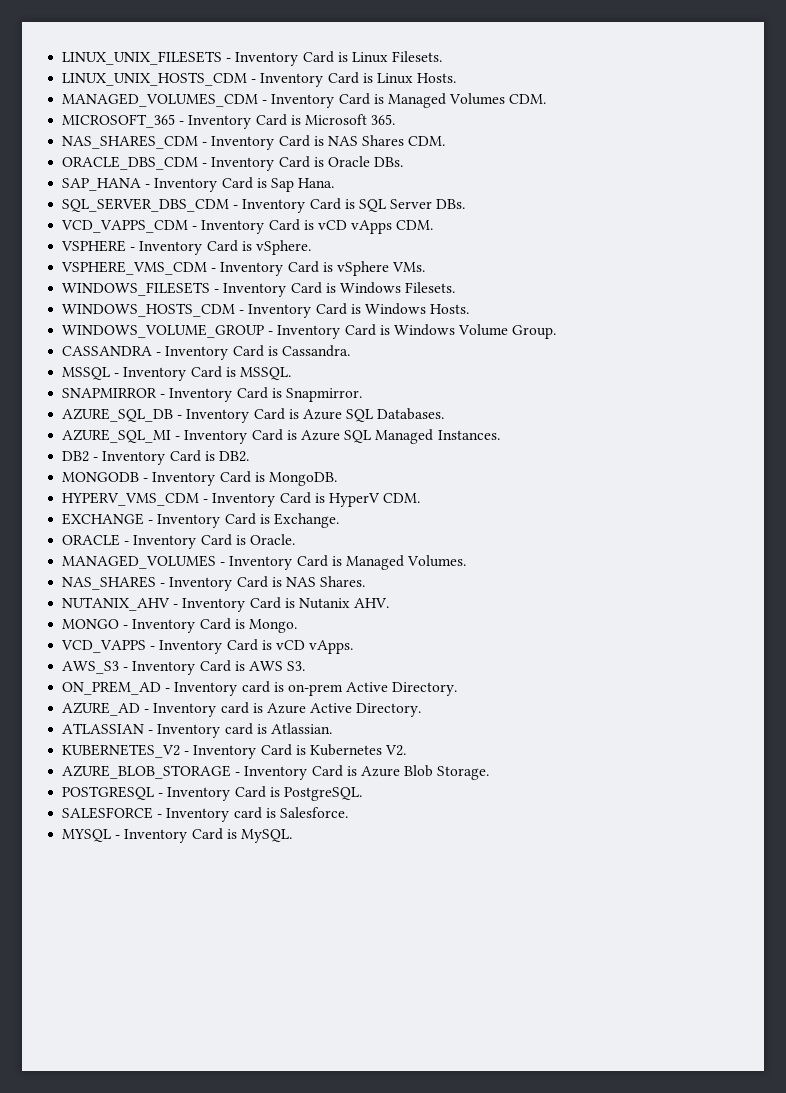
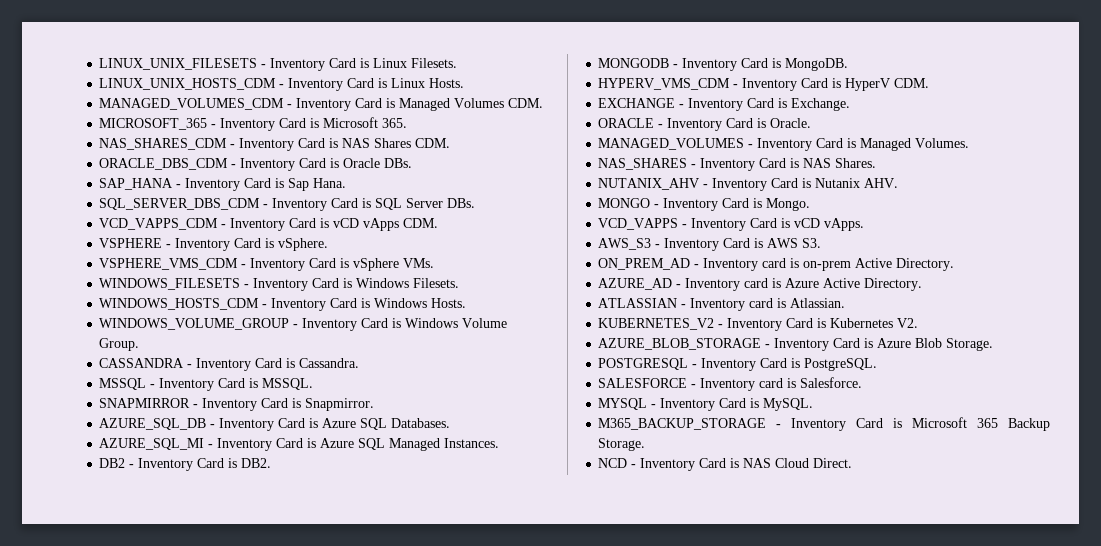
(292, 836) none -> [598,417,1050,431] [598,438,646,451] [598,458,853,471] // M365_BACKUP_STORAGE - Inventory Card is Microsoft 365 Backup Storage. // NCD - Inventory Card is NAS Cloud Direct.

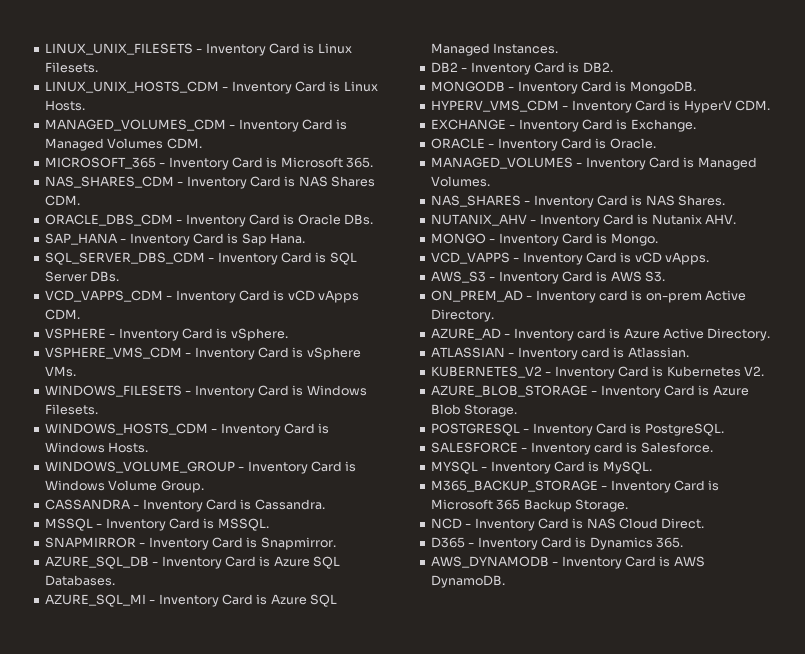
(853, 463) none -> [430,537,683,550] [430,556,705,569] [430,575,505,588] // D365 - Inventory Card is Dynamics 365. // AWS_DYNAMODB - Inventory Card is AWS DynamoDB.

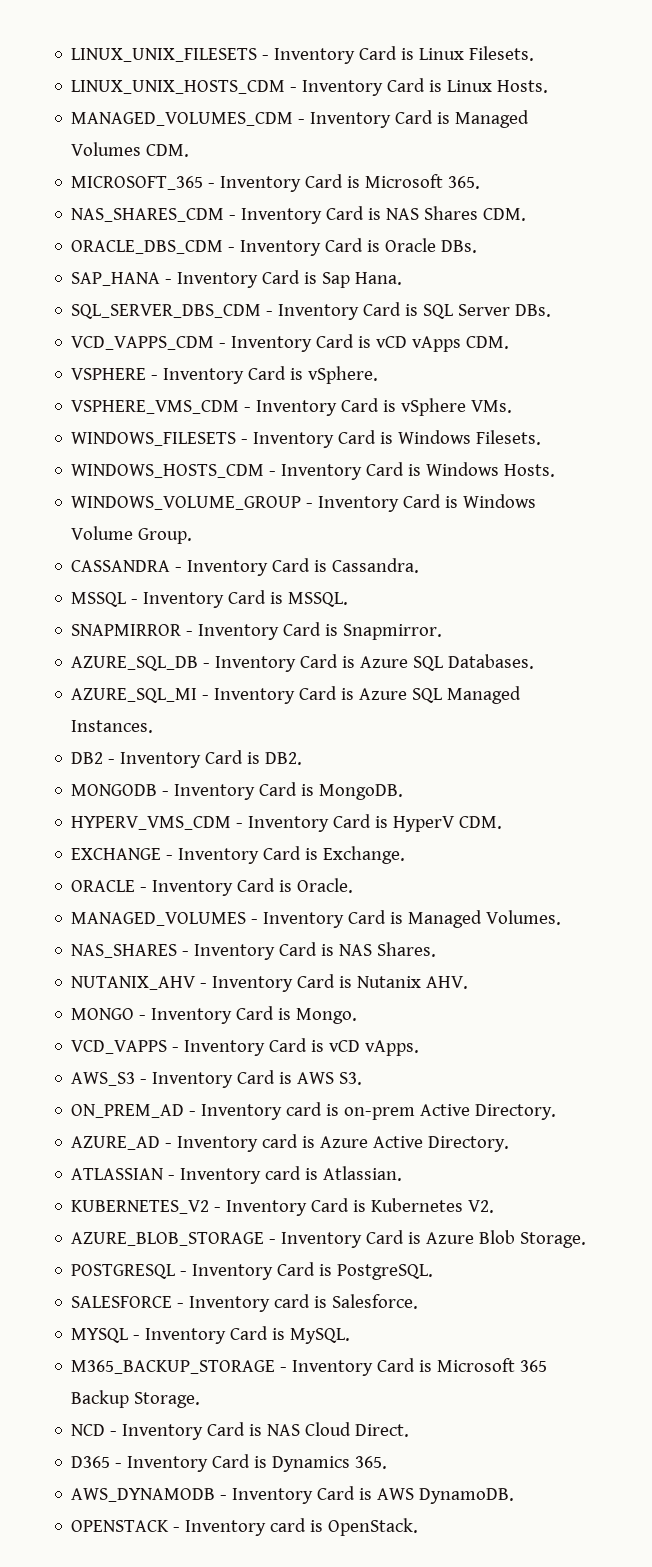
(505, 581) none -> [71,1518,419,1536] // OPENSTACK - Inventory card is OpenStack.

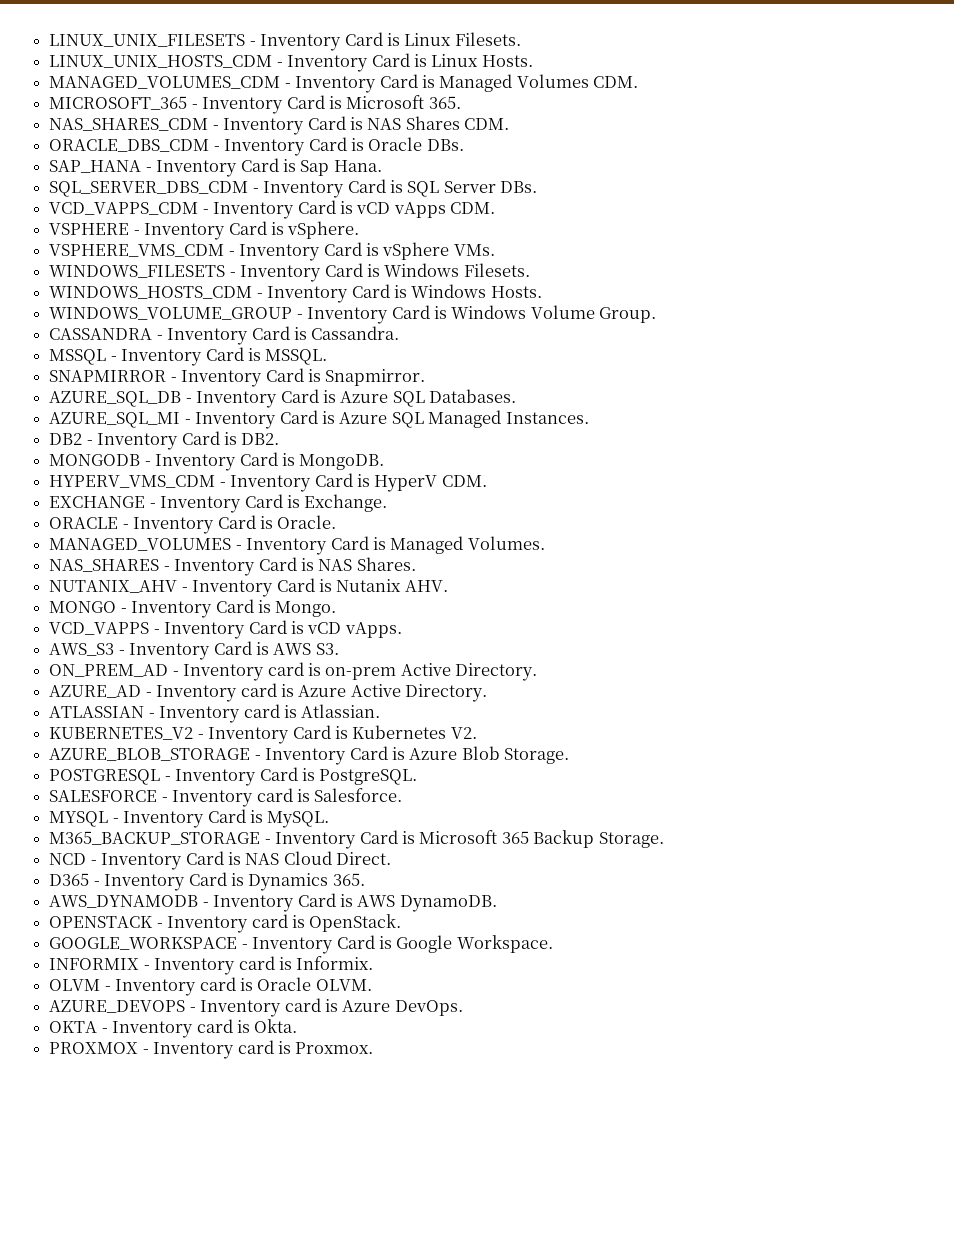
(419, 1527) none -> [49,935,553,954] [49,956,374,975] [49,977,372,996] [49,998,463,1017] [49,1019,298,1038] [49,1040,374,1059] // GOOGLE_WORKSPACE - Inventory Card is Google Workspace. // INFORMIX - Inventory card is Informix. // OLVM - Inventory card is Oracle OLVM. // AZURE_DEVOPS - Inventory card is Azure DevOps. // OKTA - Inventory card is Okta. // PROXMOX - Inventory card is Proxmox.

